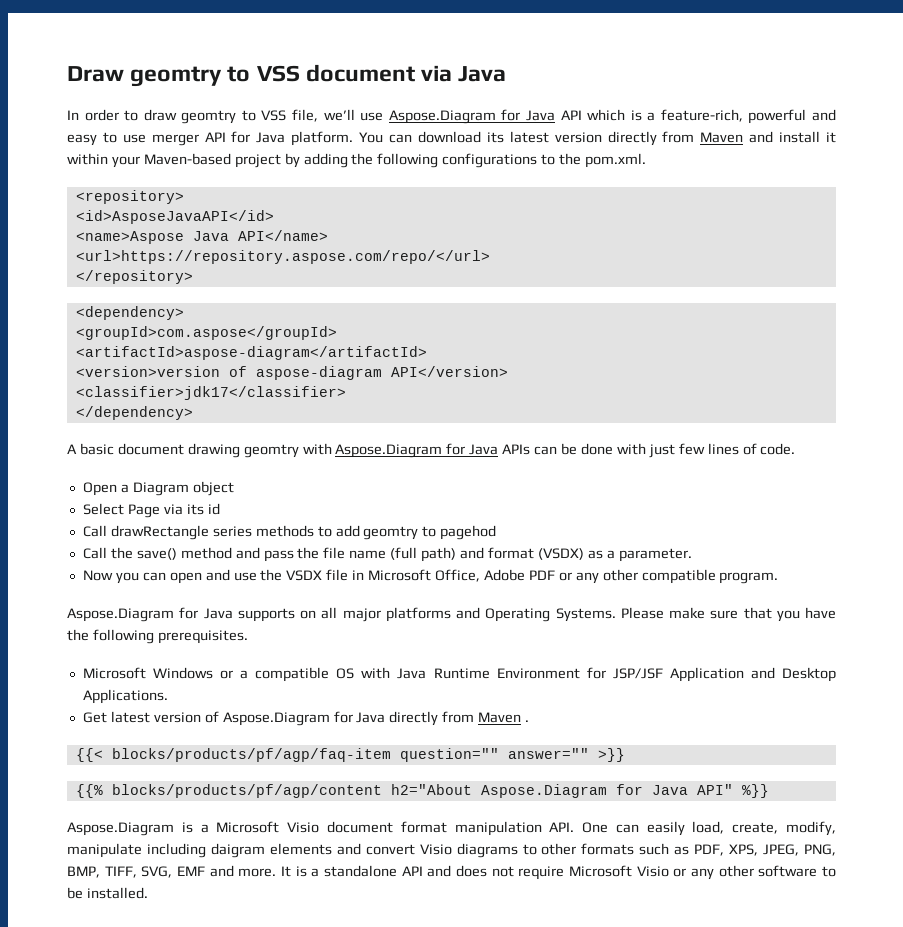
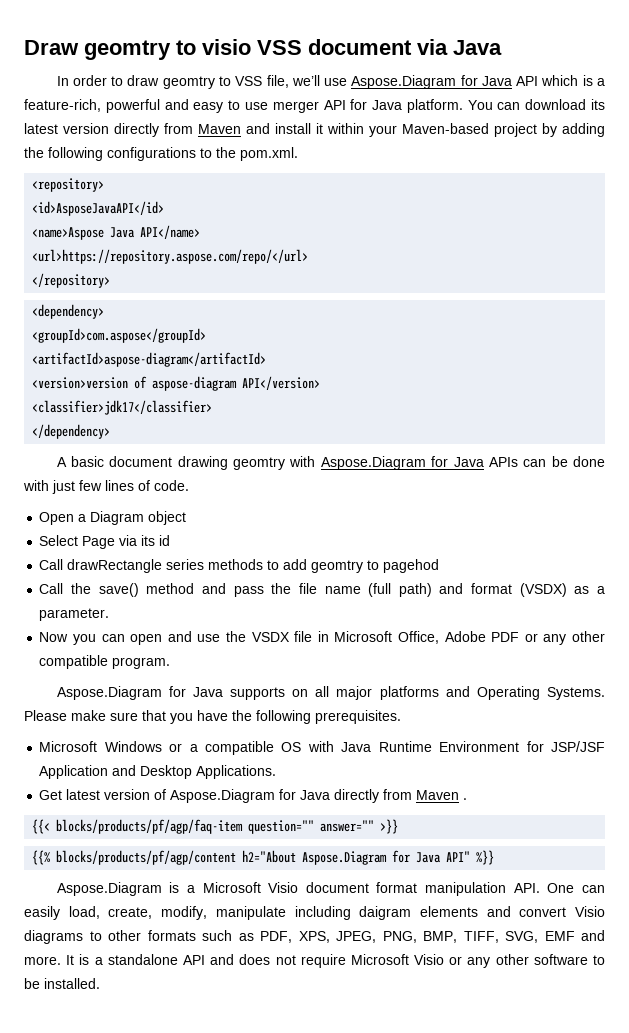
(251, 74) none -> [202,39,251,55] visio

